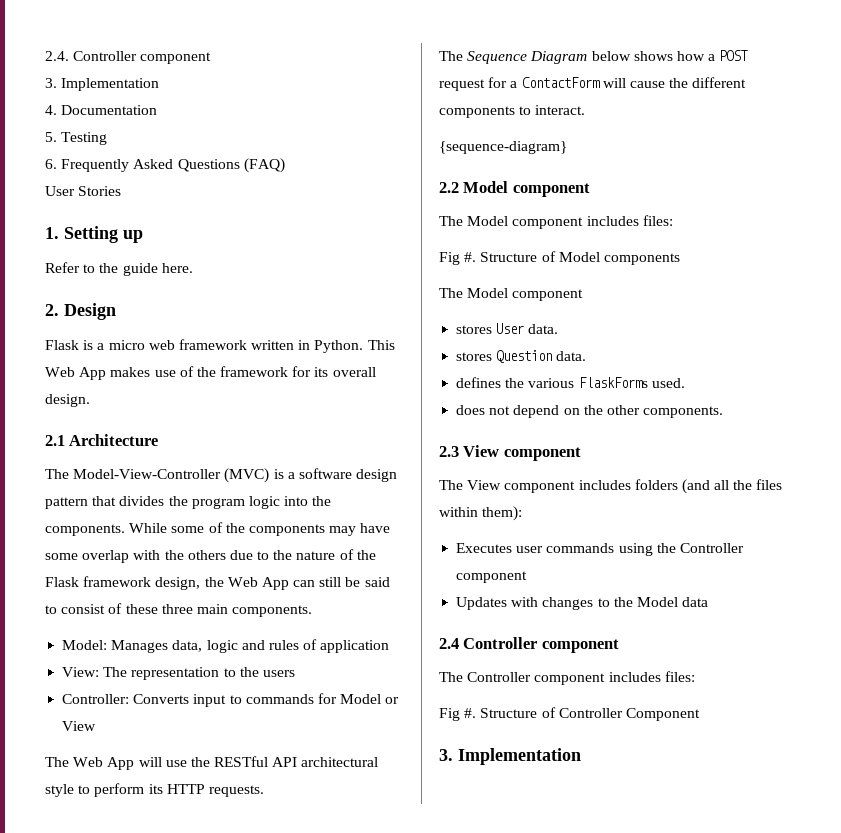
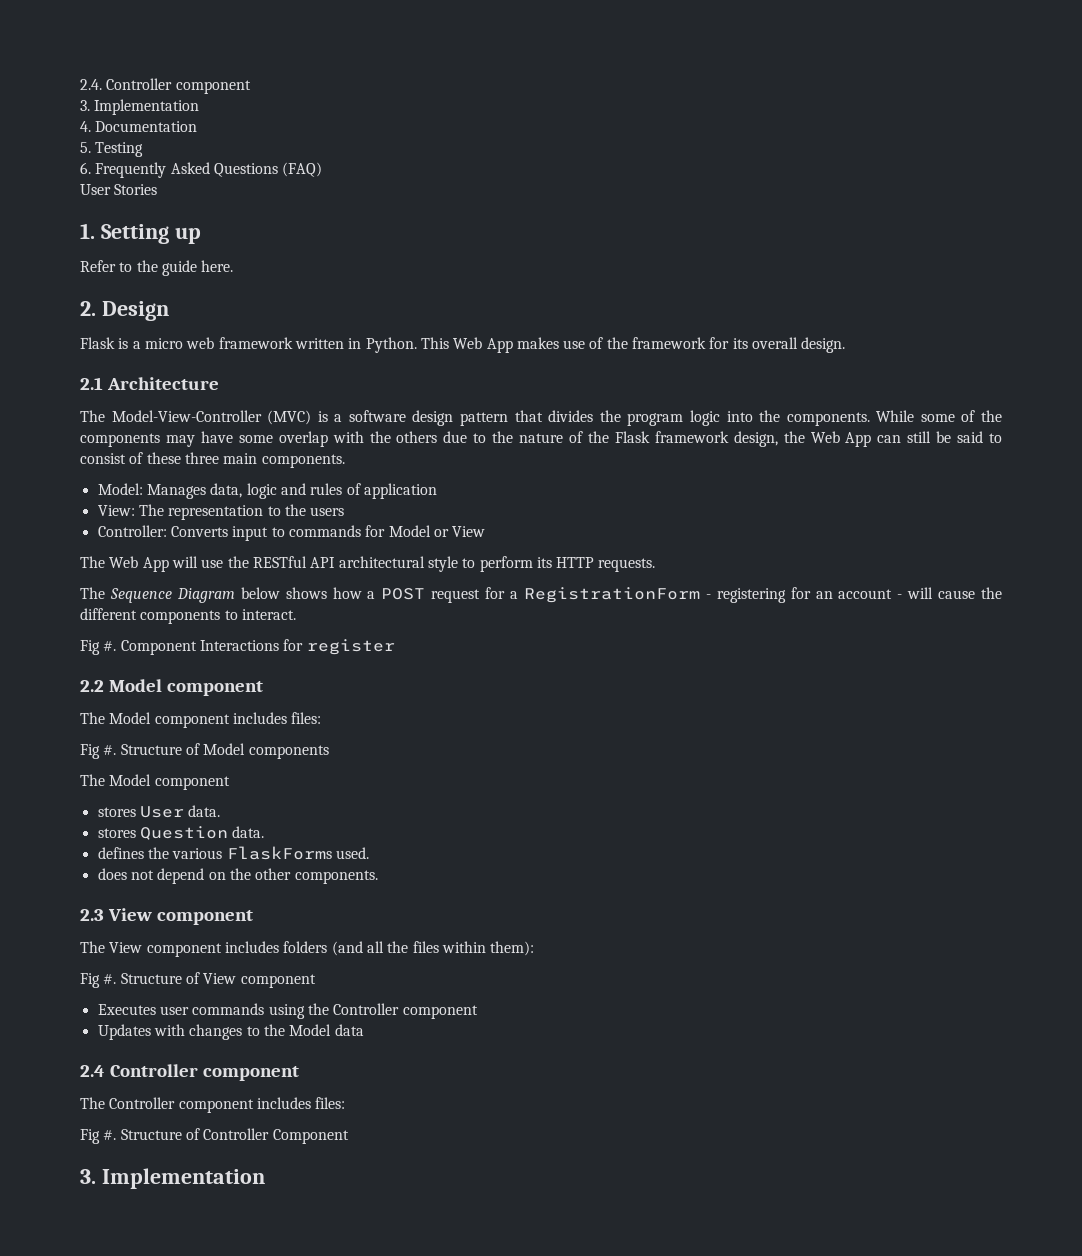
[521,77,600,88] ContactForm -> [523,587,903,603] RegistrationForm - registering for an account -
[439,141,567,154] {sequence-diagram} -> [80,639,395,655] Fig #. Component Interactions for register
(523, 513) none -> [80,972,316,988] // Fig #. Structure of View component

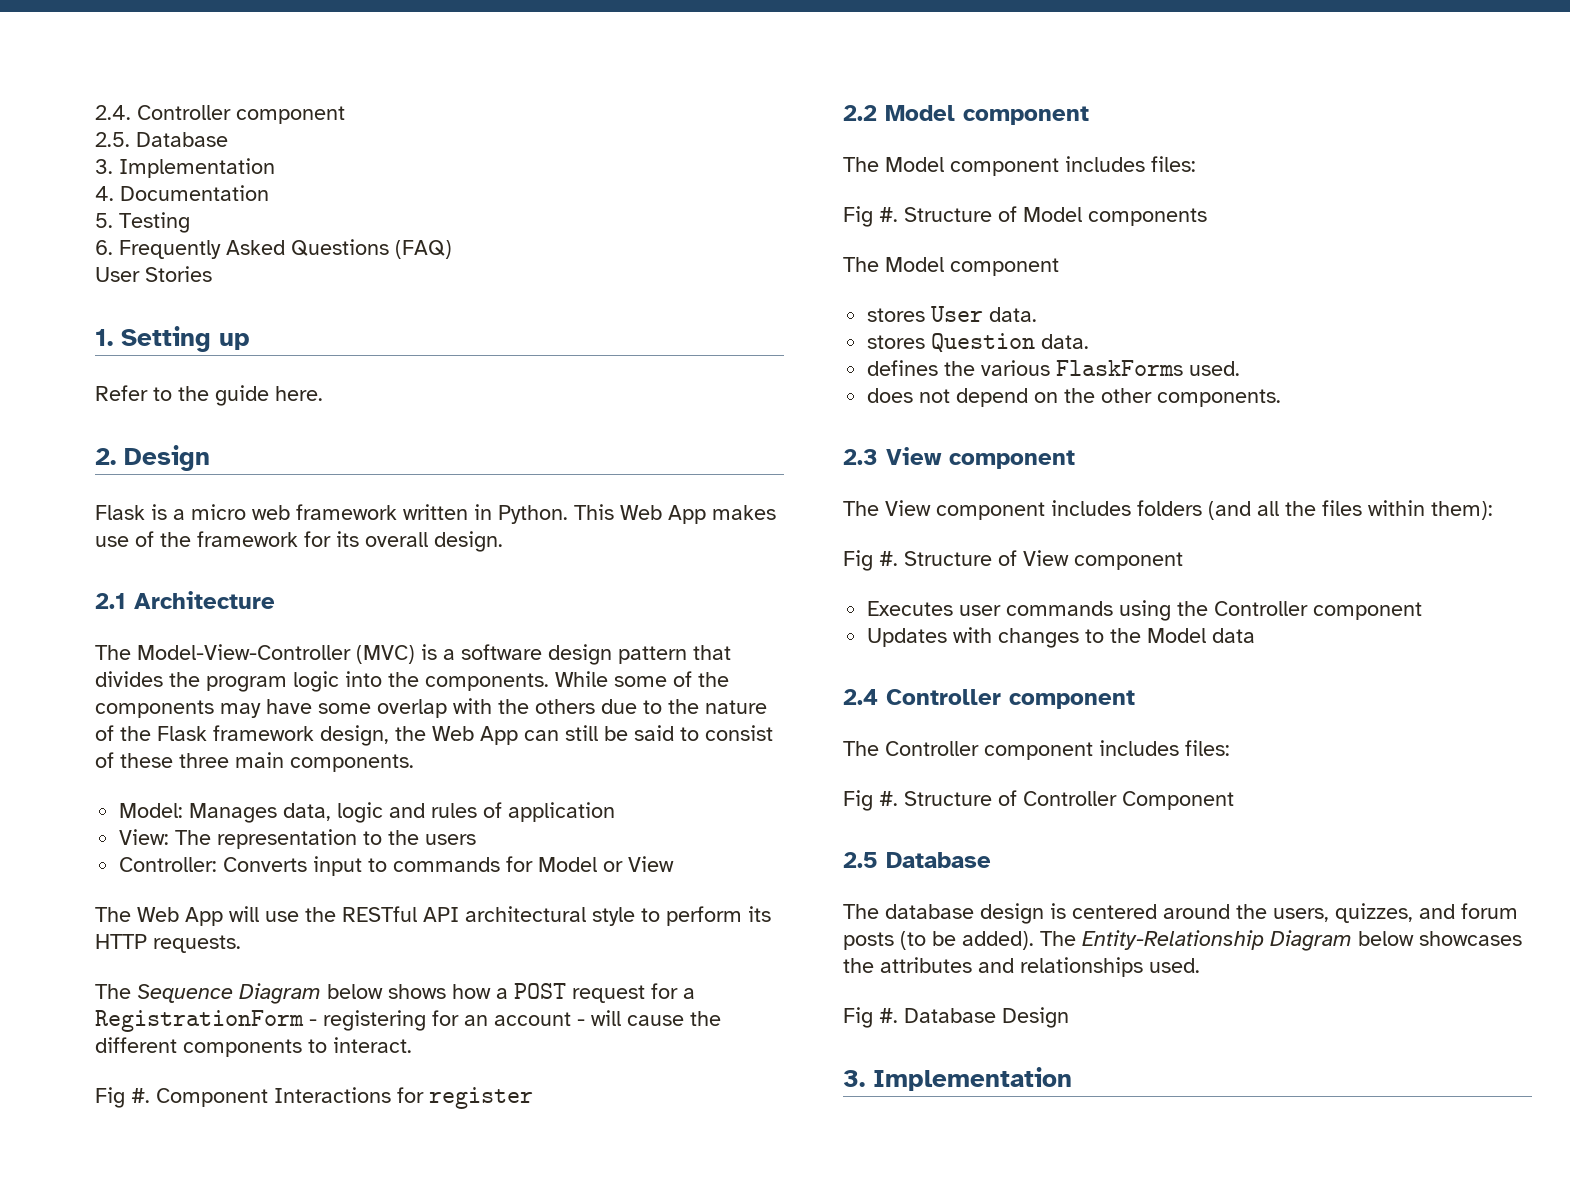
(251, 87) none -> [95,132,228,147] // 2.5. Database
(349, 1136) none -> [843,852,991,868] [843,903,1518,924] [843,930,1522,951] [843,957,1200,977] [843,1007,1069,1028] // 2.5 Database // The database design is centered around the users, quizzes, and forum posts (to be added). The Entity-Relationship Diagram below showcases the attributes and relationships used. // Fig #. Database Design

